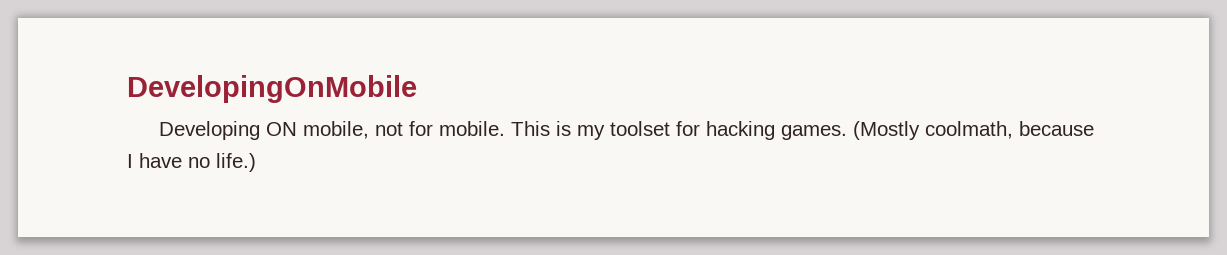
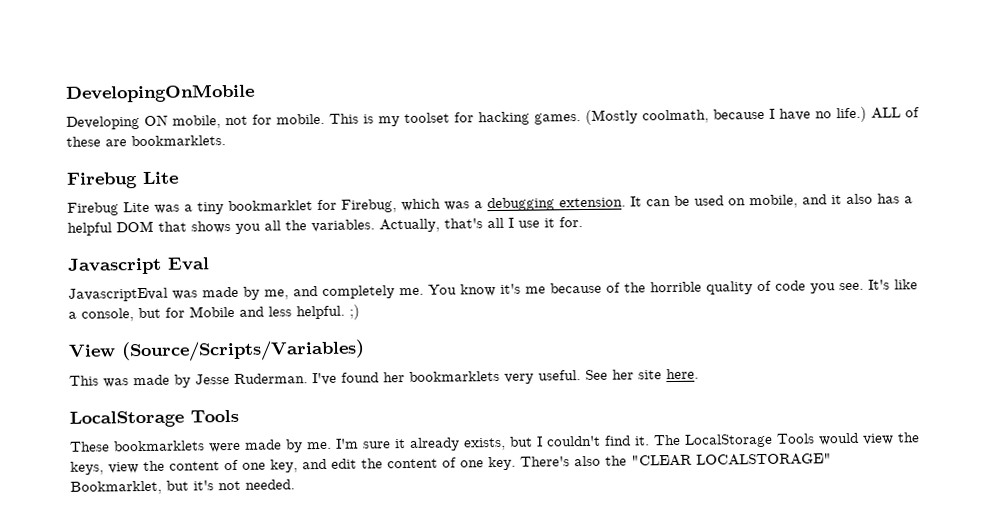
(256, 162) none -> [871,107,920,119] [66,135,226,147] [66,171,179,189] [67,193,913,216] [67,217,583,236] [67,257,210,275] [68,279,918,302] [68,304,360,322] [68,339,365,363] [69,368,699,388] [69,409,239,428] [70,432,920,453] [70,453,832,475] [70,479,295,495] ALL of these are bookmarklets. // Firebug Lite // Firebug Lite was a tiny bookmarklet for Firebug, which was a debugging extension. It can be used on mobile, and it also has a helpful DOM that shows you all the variables. Actually, that's all I use it for. // Javascript Eval // JavascriptEval was made by me, and completely me. You know it's me because of the horrible quality of code you see. It's like a console, but for Mobile and less helpful. ;) // View (Source/Scripts/Variables) // This was made by Jesse Ruderman. I've found her bookmarklets very useful. See her site here. // LocalStorage Tools // These bookmarklets were made by me. I'm sure it already exists, but I couldn't find it. The LocalStorage Tools would view the keys, view the content of one key, and edit the content of one key. There's also the "CLEAR LOCALSTORAGE" Bookmarklet, but it's not needed.

